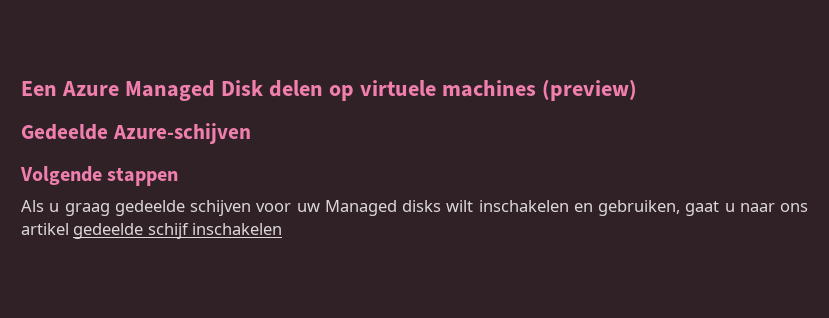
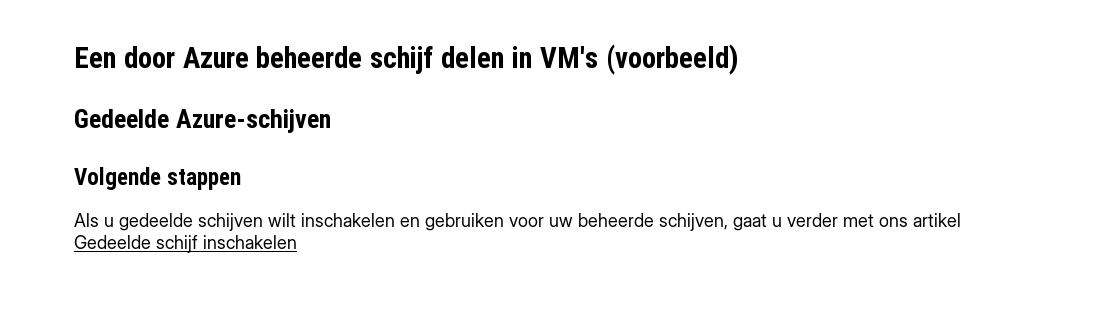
[61,79,637,101] Azure Managed Disk delen op virtuele machines (preview) -> [123,44,739,75] door Azure beheerde schijf delen in VM's (voorbeeld)
[64,203,110,216] graag -> (114, 222) none
[256,200,775,216] voor uw Managed disks wilt inschakelen en gebruiken, gaat u naar -> [268,213,874,231] wilt inschakelen en gebruiken voor uw beheerde schijven, gaat u verder met
[73,223,144,239] gedeelde -> [74,235,151,249] Gedeelde

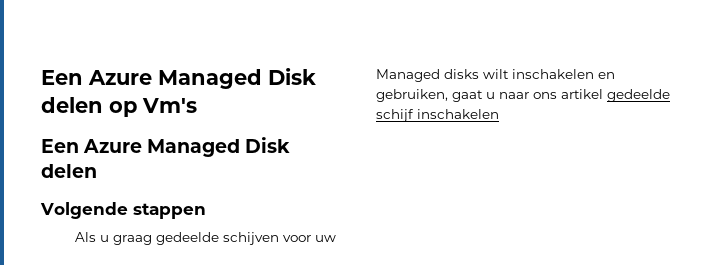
[74,44,739,75] [74,109,332,133] Een door Azure beheerde schijf delen in VM's (voorbeeld) // Gedeelde Azure-schijven -> [41,68,316,89] [41,97,197,117] [41,137,291,157] [41,164,97,178] Een Azure Managed Disk delen op Vm's // Een Azure Managed Disk delen
(114, 222) none -> [112,235,152,245] graag
[268,213,874,231] wilt inschakelen en gebruiken voor uw beheerde schijven, gaat u verder met -> [282,235,336,242] [376,69,615,82] [376,89,529,102] voor uw Managed disks wilt inschakelen en gebruiken, gaat u naar
[74,235,151,249] Gedeelde -> [607,89,670,102] gedeelde

